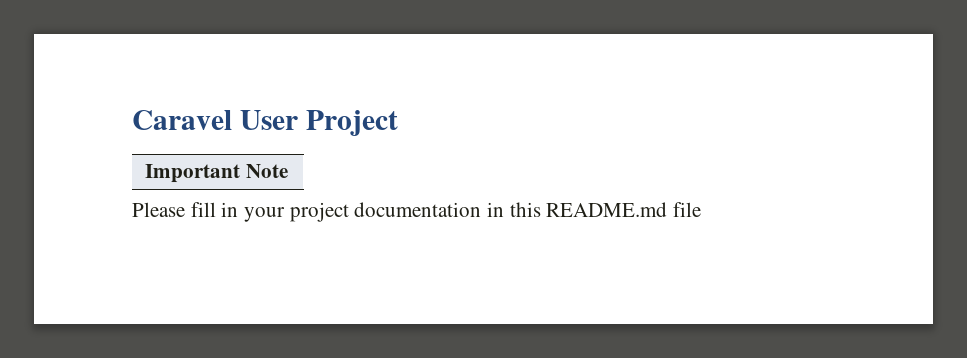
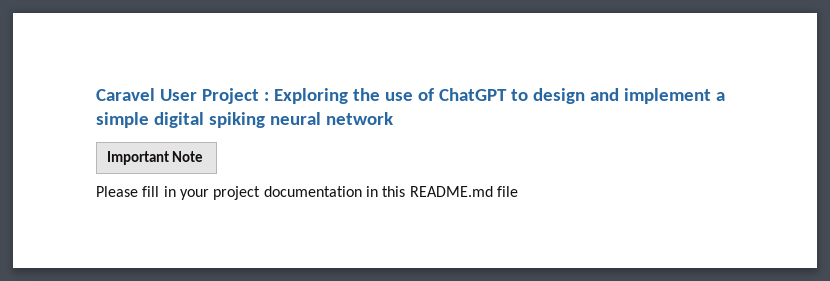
(398, 123) none -> [263,88,725,104] [96,112,393,128] : Exploring the use of ChatGPT to design and implement a simple digital spiking neural network

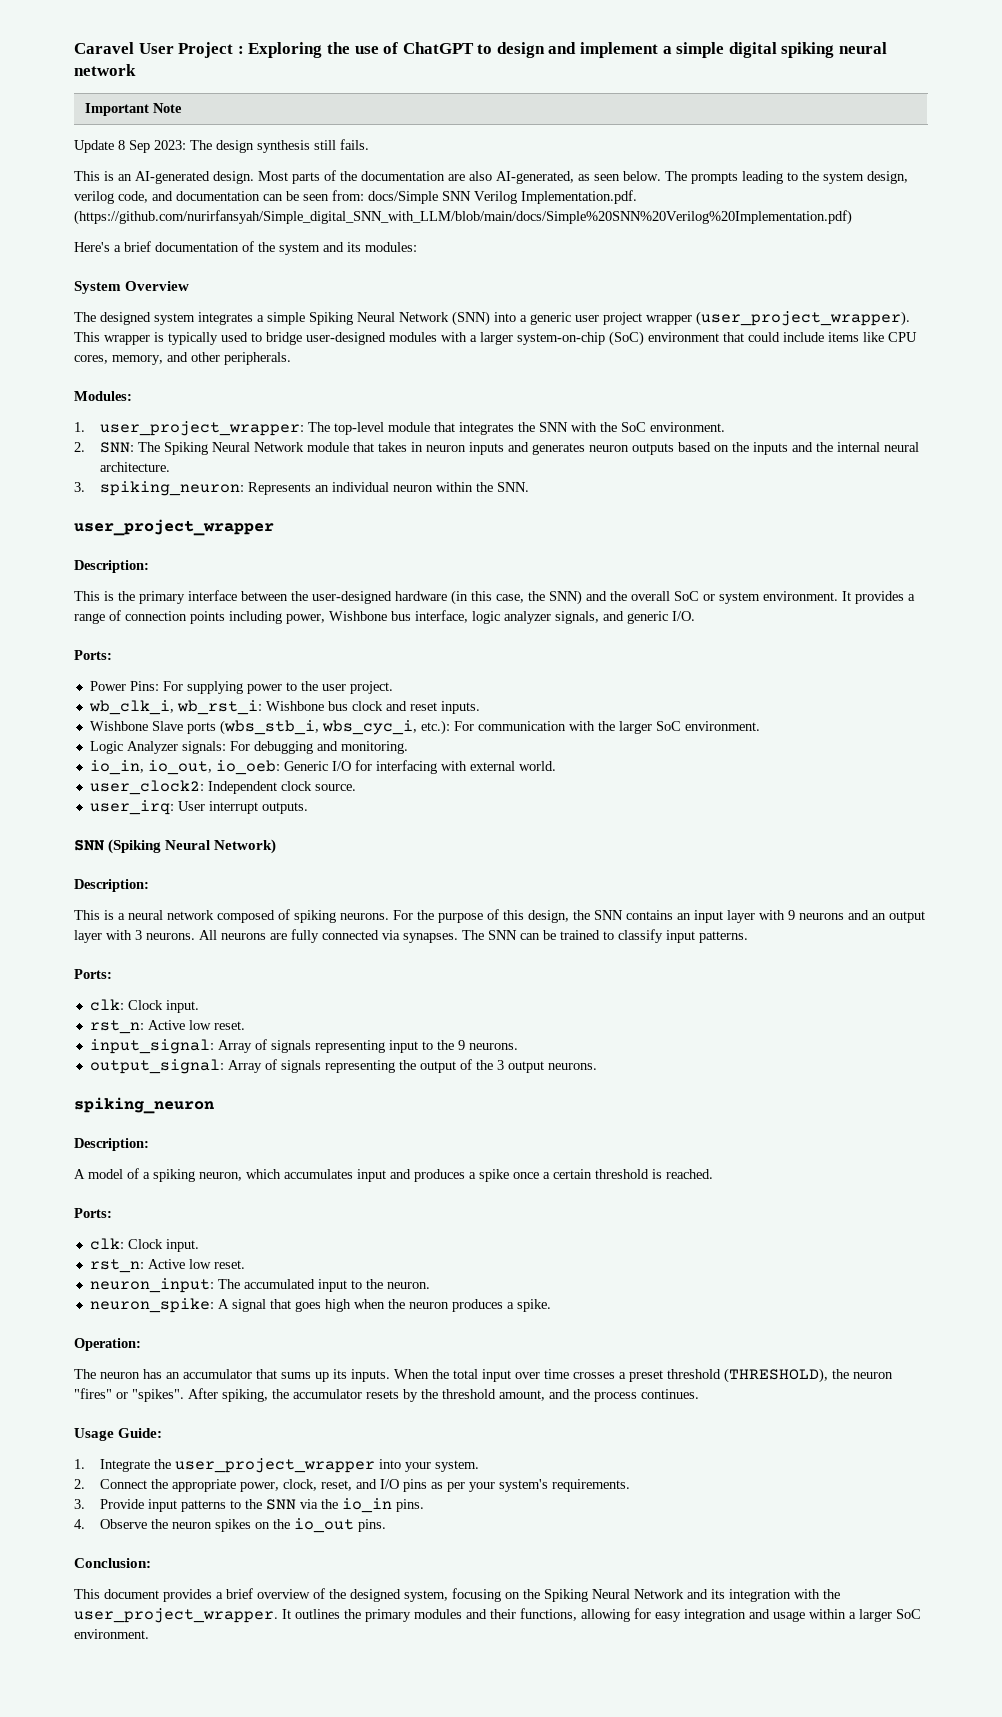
[96,186,518,200] Please fill in your project documentation in this README.md file -> [74,139,369,153] [74,170,908,184] [74,190,637,204] [74,210,852,225] [74,241,417,255] [74,281,190,294] [74,311,910,326] [74,331,917,346] [74,352,291,365] [74,391,132,401] [74,421,725,436] [74,442,919,455] [99,462,170,472] [74,481,529,496] [74,519,274,536] [74,560,149,573] [74,590,915,605] [74,610,695,624] [74,650,112,660] [89,681,393,694] [88,700,480,715] [89,720,760,735] [89,741,408,754] [89,760,556,775] [89,780,356,795] [89,800,308,815] [74,839,277,854] [74,879,149,892] [74,909,925,923] [74,929,748,943] [74,969,112,979] [89,999,199,1013] [89,1020,245,1034] [89,1039,518,1054] [89,1059,597,1074] [74,1097,214,1114] [74,1138,149,1151] [74,1168,713,1182] [74,1208,112,1218] [89,1238,199,1252] [89,1259,245,1273] [89,1278,430,1293] [89,1298,551,1313] [74,1338,141,1351] [74,1368,893,1383] [74,1388,699,1402] [74,1428,163,1441] [74,1458,479,1473] [74,1479,630,1492] [74,1498,424,1513] [74,1518,386,1533] [74,1558,151,1568] [74,1588,840,1602] [74,1608,921,1623] [74,1629,149,1639] Update 8 Sep 2023: The design synthesis still fails. // This is an AI-generated design. Most parts of the documentation are also AI-generated, as seen below. The prompts leading to the system design, verilog code, and documentation can be seen from: docs/Simple SNN Verilog Implementation.pdf. (https://github.com/nurirfansyah/Simple_digital_SNN_with_LLM/blob/main/docs/Simple%20SNN%20Verilog%20Implementation.pdf) // Here's a brief documentation of the system and its modules: // System Overview // The designed system integrates a simple Spiking Neural Network (SNN) into a generic user project wrapper (user_project_wrapper). This wrapper is typically used to bridge user-designed modules with a larger system-on-chip (SoC) environment that could include items like CPU cores, memory, and other peripherals. // Modules: // 1. user_project_wrapper: The top-level module that integrates the SNN with the SoC environment. // 2. SNN: The Spiking Neural Network module that takes in neuron inputs and generates neuron outputs based on the inputs and the internal neural architecture. // 3. spiking_neuron: Represents an individual neuron within the SNN. // user_project_wrapper // Description: // This is the primary interface between the user-designed hardware (in this case, the SNN) and the overall SoC or system environment. It provides a range of connection points including power, Wishbone bus interface, logic analyzer signals, and generic I/O. // Ports: // Power Pins: For supplying power to the user project. // wb_clk_i, wb_rst_i: Wishbone bus clock and reset inputs. // Wishbone Slave ports (wbs_stb_i, wbs_cyc_i, etc.): For communication with the larger SoC environment. // Logic Analyzer signals: For debugging and monitoring. // io_in, io_out, io_oeb: Generic I/O for interfacing with external world. // user_clock2: Independent clock source. // user_irq: User interrupt outputs. // SNN (Spiking Neural Network) // Description: // This is a neural network composed of spiking neurons. For the purpose of this design, the SNN contains an input layer with 9 neurons and an output layer with 3 neurons. All neurons are fully connected via synapses. The SNN can be trained to classify input patterns. // Ports: // clk: Clock input. // rst_n: Active low reset. // input_signal: Array of signals representing input to the 9 neurons. // output_signal: Array of signals representing the output of the 3 output neurons. // spiking_neuron // Description: // A model of a spiking neuron, which accumulates input and produces a spike once a certain threshold is reached. // Ports: // clk: Clock input. // rst_n: Active low reset. // neuron_input: The accumulated input to the neuron. // neuron_spike: A signal that goes high when the neuron produces a spike. // Operation: // The neuron has an accumulator that sums up its inputs. When the total input over time crosses a preset threshold (THRESHOLD), the neuron "fires" or "spikes". After spiking, the accumulator resets by the threshold amount, and the process continues. // Usage Guide: // 1. Integrate the user_project_wrapper into your system. // 2. Connect the appropriate power, clock, reset, and I/O pins as per your system's requirements. // 3. Provide input patterns to the SNN via the io_in pins. // 4. Observe the neuron spikes on the io_out pins. // Conclusion: // This document provides a brief overview of the designed system, focusing on the Spiking Neural Network and its integration with the user_project_wrapper. It outlines the primary modules and their functions, allowing for easy integration and usage within a larger SoC environment.

